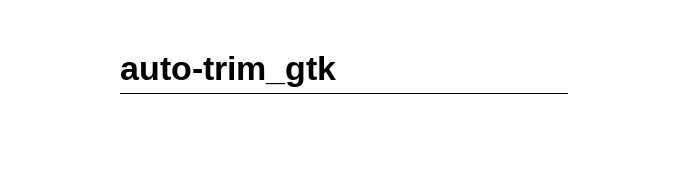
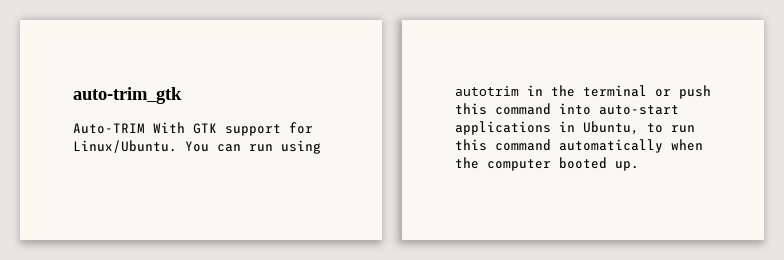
(336, 71) none -> [73,122,313,136] [73,140,321,154] [455,85,711,99] [455,103,679,115] [455,121,695,135] [455,139,703,153] [455,157,639,171] // Auto-TRIM With GTK support for Linux/Ubuntu. You can run using autotrim in the terminal or push this command into auto-start applications in Ubuntu, to run this command automatically when the computer booted up.

